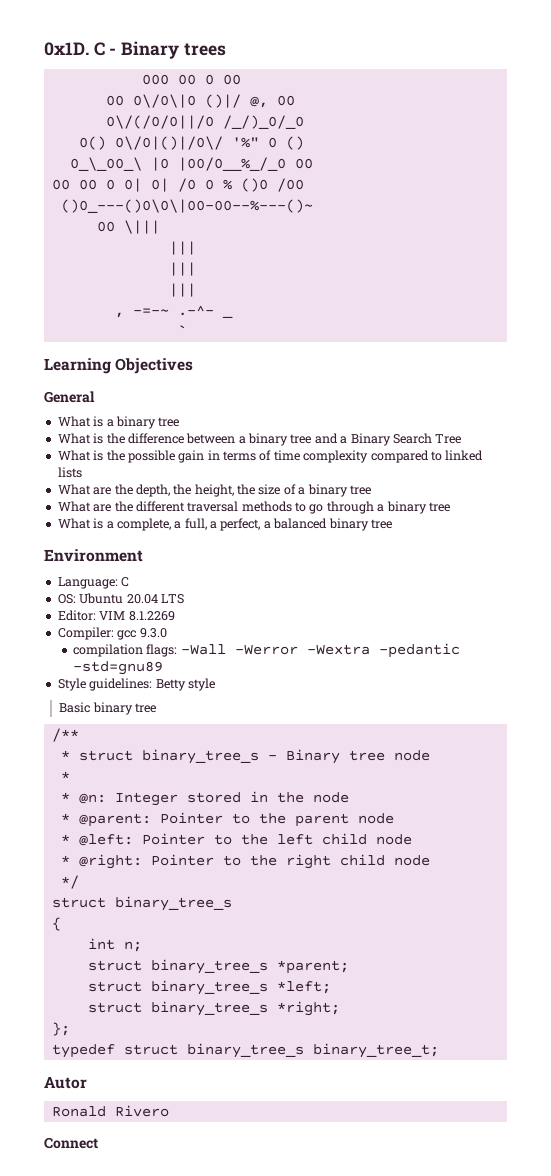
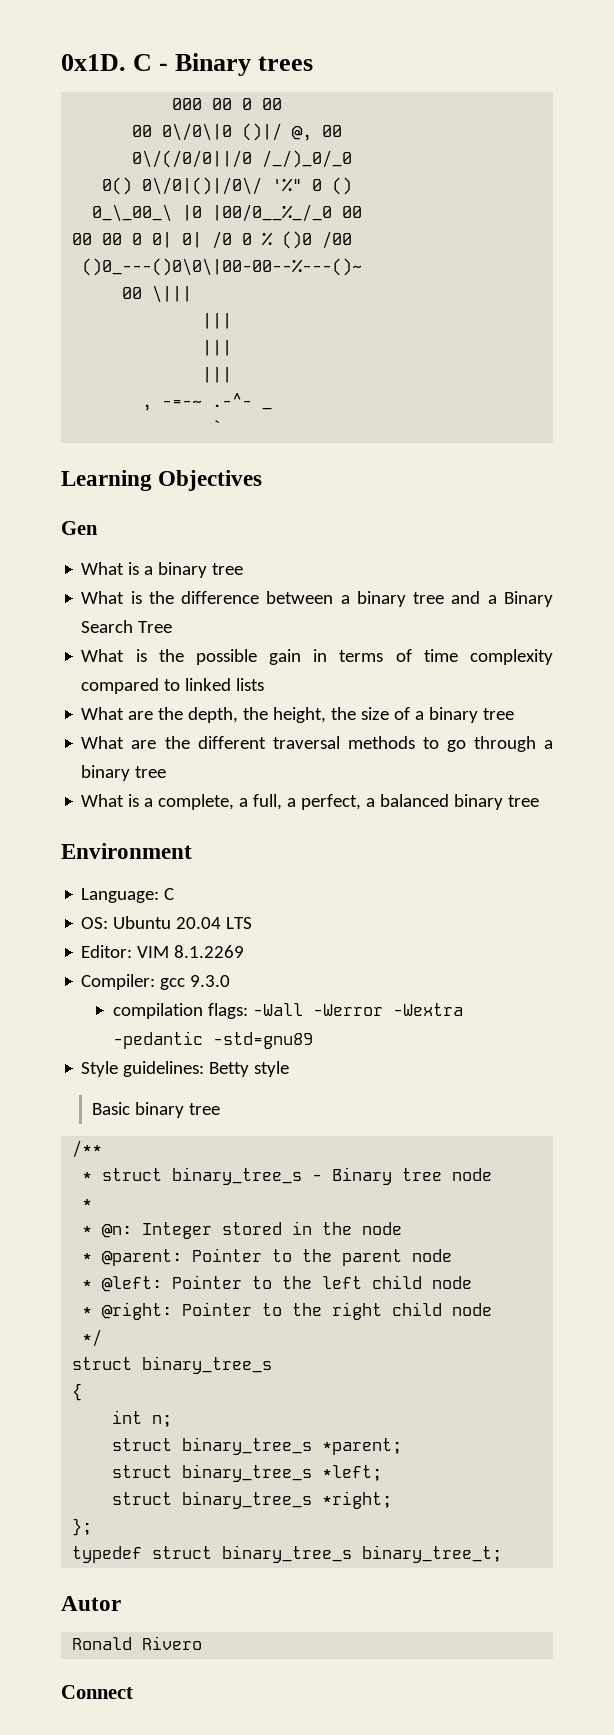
[44,391,95,403] General -> [61,521,98,535] Gen

